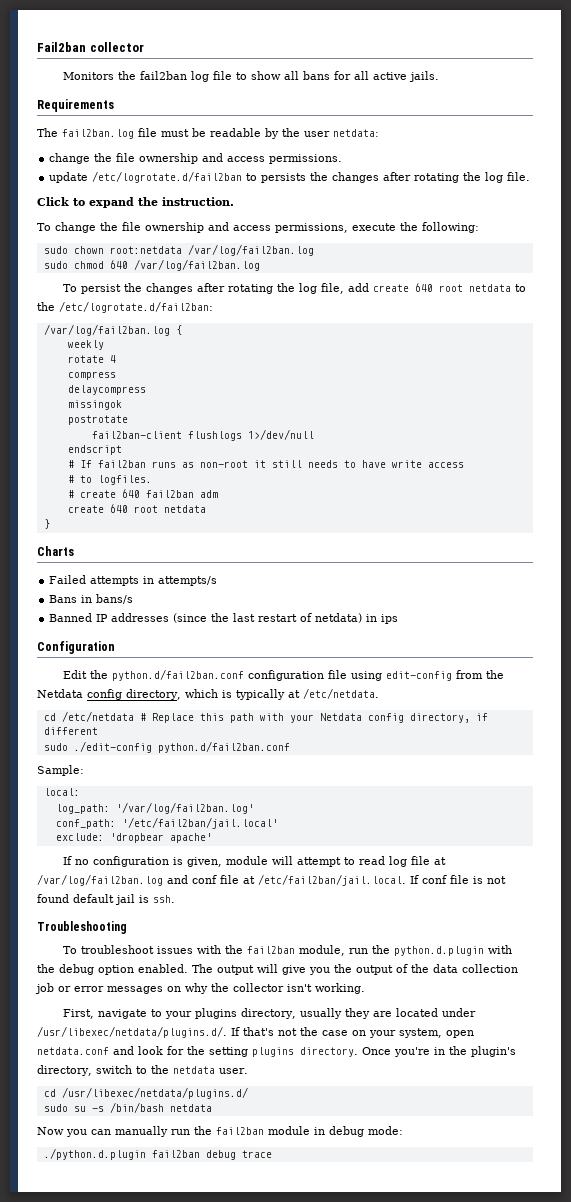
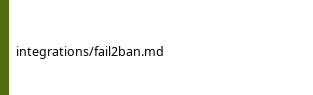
[37,42,144,52] [63,71,440,82] [37,99,114,112] [37,128,379,139] [49,153,343,164] [49,171,531,183] [37,197,234,208] [37,222,479,233] [43,244,314,256] [43,259,260,271] [63,283,527,294] [37,301,213,313] [43,324,182,336] [67,340,104,350] [67,355,116,363] [67,371,116,380] [67,385,146,395] [67,400,122,410] [67,415,128,425] [91,429,314,441] [67,445,122,455] [67,460,464,468] [67,475,152,485] [67,489,218,498] [67,504,206,513] [43,519,50,529] [37,546,74,556] [49,575,218,586] [49,594,134,604] [49,613,399,624] [37,641,115,654] [63,669,505,681] [37,688,379,700] [43,711,488,723] [43,727,98,735] [43,741,290,753] [37,765,84,776] [43,788,80,796] [55,802,254,814] [55,817,278,829] [55,833,212,843] [63,856,447,867] [37,874,506,886] [37,894,175,905] [37,921,127,934] [63,945,513,956] [37,964,518,975] [35,983,365,994] [63,1008,477,1019] [37,1026,474,1038] [37,1046,516,1057] [37,1065,248,1076] [43,1087,248,1099] [43,1102,212,1113] [37,1126,403,1137] [43,1148,272,1160] Fail2ban collector // Monitors the fail2ban log file to show all bans for all active jails. // Requirements // The fail2ban.log file must be readable by the user netdata: // change the file ownership and access permissions. // update /etc/logrotate.d/fail2ban to persists the changes after rotating the log file. // Click to expand the instruction. // To change the file ownership and access permissions, execute the following: // sudo chown root:netdata /var/log/fail2ban.log // sudo chmod 640 /var/log/fail2ban.log // To persist the changes after rotating the log file, add create 640 root netdata to the /etc/logrotate.d/fail2ban: // /var/log/fail2ban.log { // weekly // rotate 4 // compress // delaycompress // missingok // postrotate // fail2ban-client flushlogs 1>/dev/null // endscript // # If fail2ban runs as non-root it still needs to have write access // # to logfiles. // # create 640 fail2ban adm // create 640 root netdata // } // Charts // Failed attempts in attempts/s // Bans in bans/s // Banned IP addresses (since the last restart of netdata) in ips // Configuration // Edit the python.d/fail2ban.conf configuration file using edit-config from the Netdata config directory, which is typically at /etc/netdata. // cd /etc/netdata # Replace this path with your Netdata config directory, if different // sudo ./edit-config python.d/fail2ban.conf // Sample: // local: // log_path: '/var/log/fail2ban.log' // conf_path: '/etc/fail2ban/jail.local' // exclude: 'dropbear apache' // If no configuration is given, module will attempt to read log file at /var/log/fail2ban.log and conf file at /etc/fail2ban/jail.local. If conf file is not found default jail is ssh. // Troubleshooting // To troubleshoot issues with the fail2ban module, run the python.d.plugin with the debug option enabled. The output will give you the output of the data collection job or error messages on why the collector isn't working. // First, navigate to your plugins directory, usually they are located under /usr/libexec/netdata/plugins.d/. If that's not the case on your system, open netdata.conf and look for the setting plugins directory. Once you're in the plugin's directory, switch to the netdata user. // cd /usr/libexec/netdata/plugins.d/ // sudo su -s /bin/bash netdata // Now you can manually run the fail2ban module in debug mode: // ./python.d.plugin fail2ban debug trace -> [16,46,164,59] integrations/fail2ban.md

